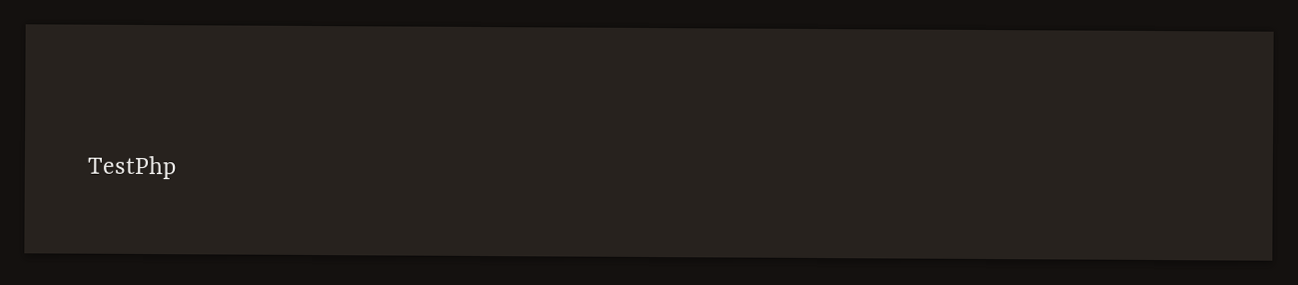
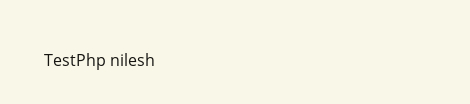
(176, 167) none -> [110,53,156,66] nilesh

